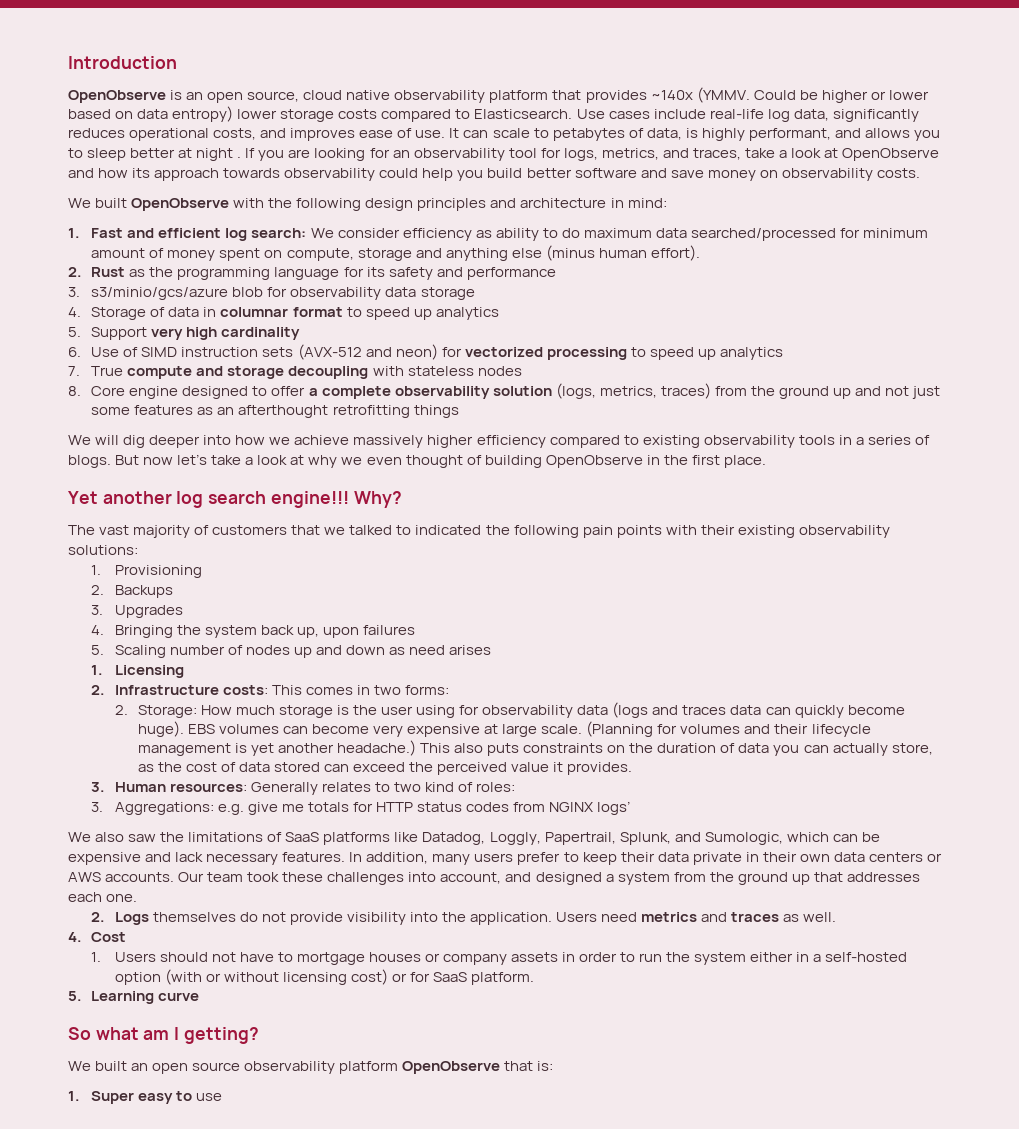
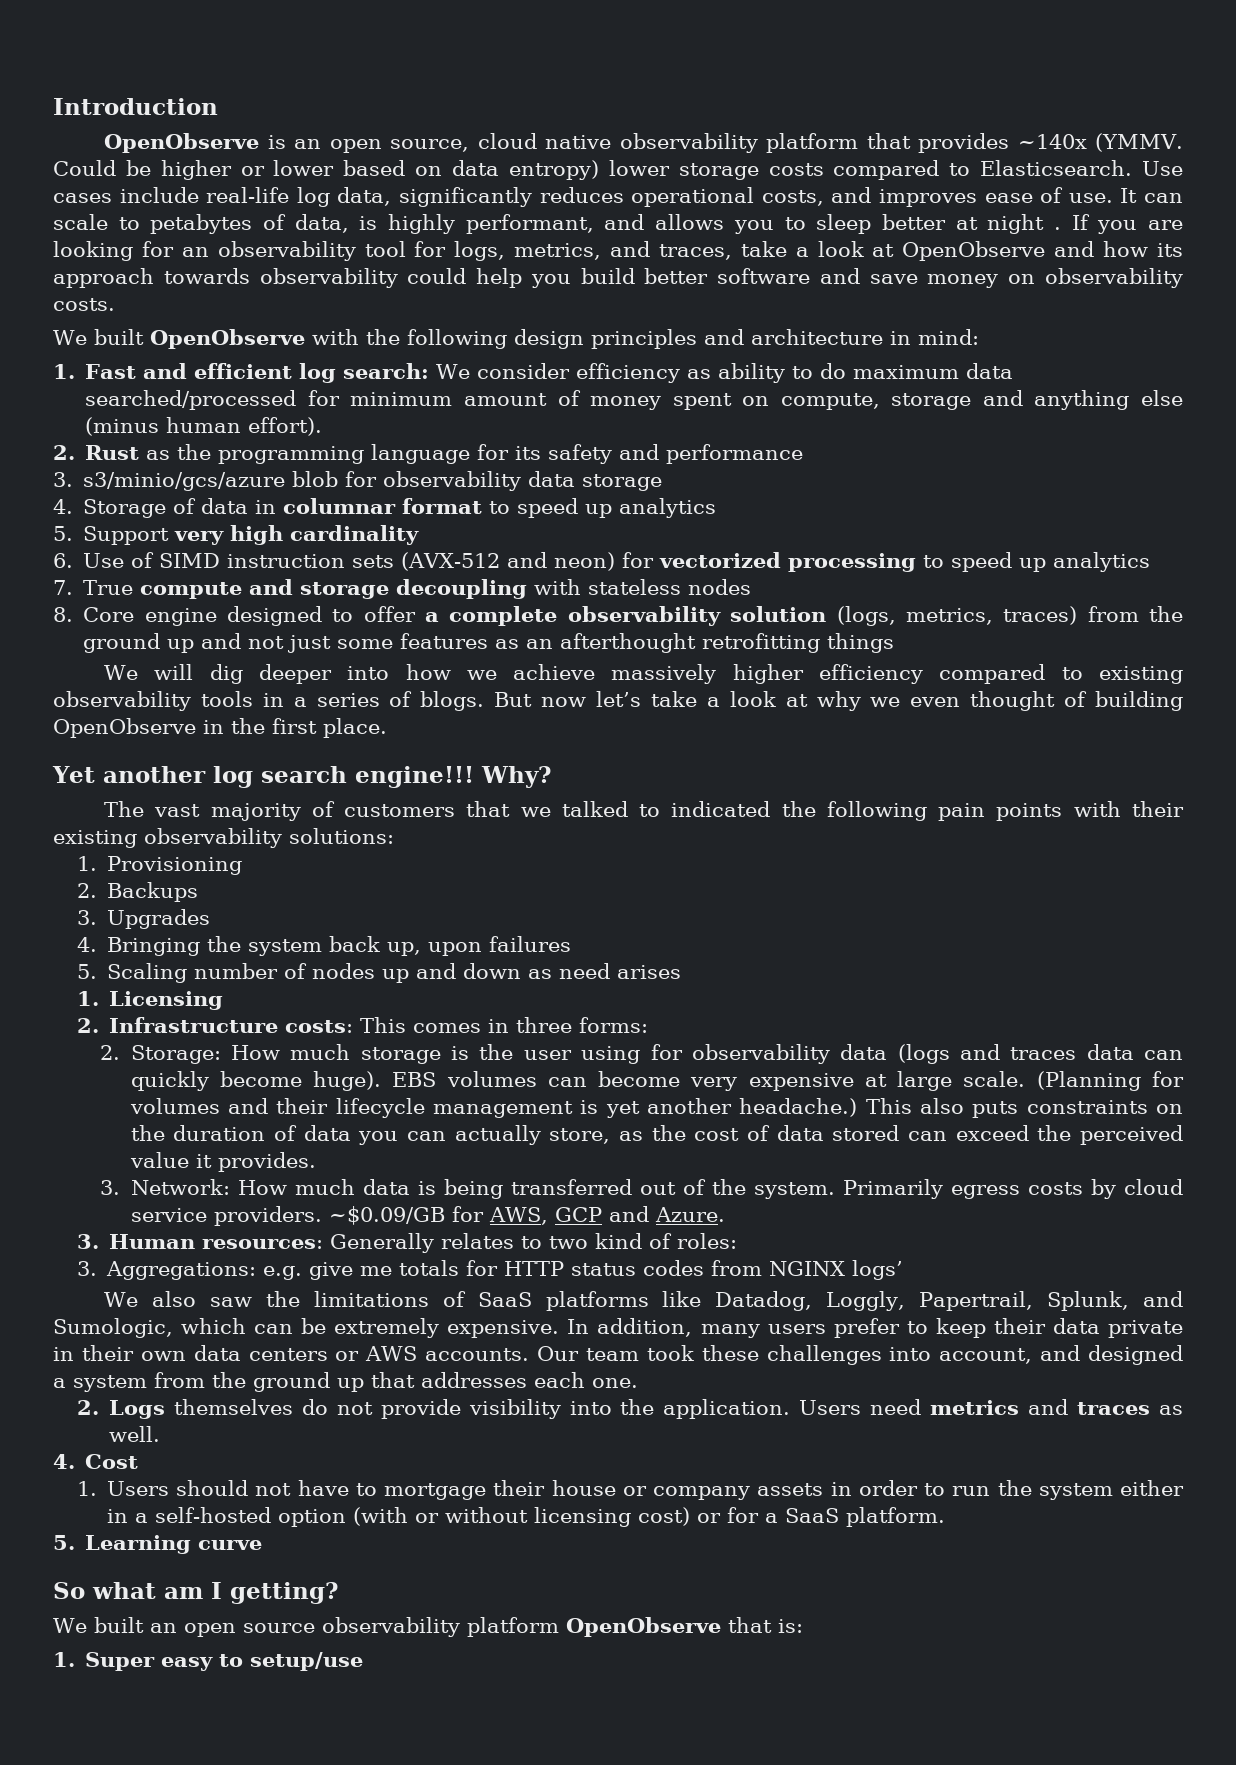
[373,685,401,695] two -> [515,1017,572,1033] three
(633, 768) none -> [100,1179,1183,1199] [130,1206,725,1226] // 3. Network: How much data is being transferred out of the system. Primarily egress costs by cloud service providers. ~$0.09/GB for AWS, GCP and Azure.
[68,852,346,865] expensive and lack necessary features. -> [334,1318,560,1338] extremely expensive.
[368,952,421,962] houses -> [493,1480,616,1496] their house
(430, 977) none -> [764,1513,778,1523] a
[196,1093,223,1101] use -> [250,1652,364,1671] setup/use

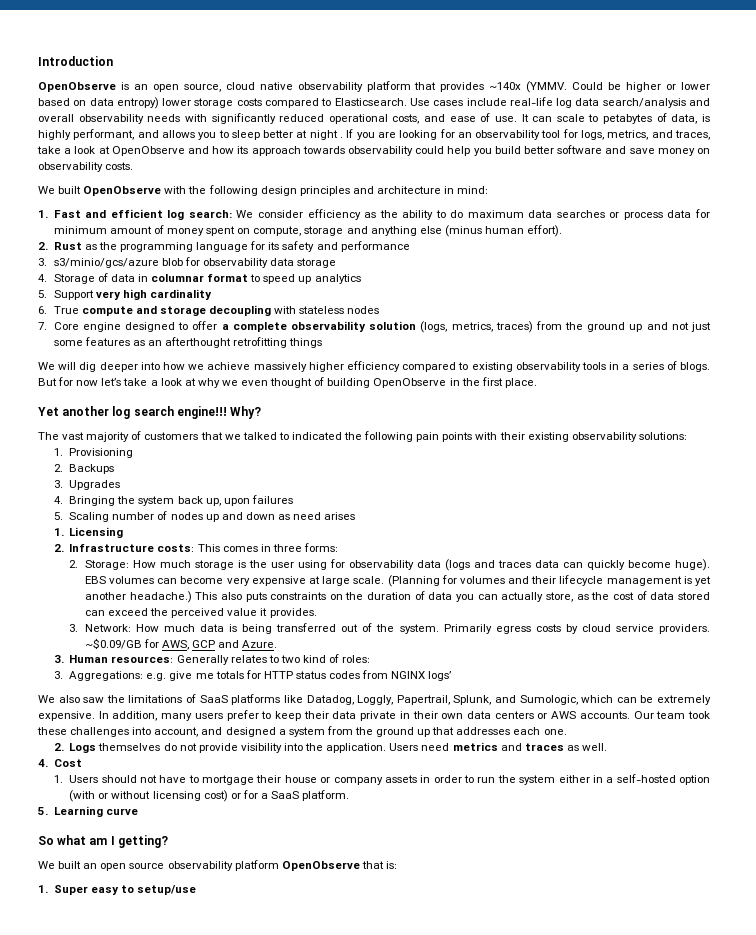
[337,187,624,207] data, significantly reduces -> [575,98,710,108] [38,113,325,124] data search/analysis and overall observability needs with significantly reduced
[879,189,978,207] improves -> (446, 118) none
(712, 374) none -> [379,210,398,218] the
[85,390,297,410] searched/processed -> [556,210,692,220] searches or process data
[83,552,1151,572] [53,580,73,595] Use of SIMD instruction sets (AVX-512 and neon) for vectorized processing to speed up analytics // 7. -> (47, 310) none
[53,607,73,622] 8. -> [38,322,47,330] 7.
(533, 699) none -> [58,377,74,386] for

